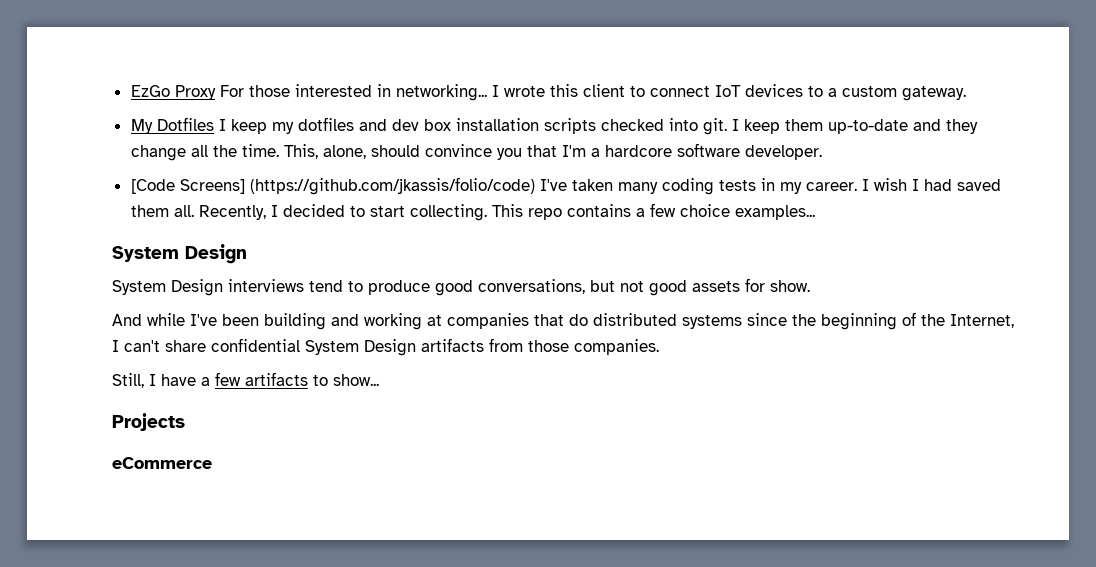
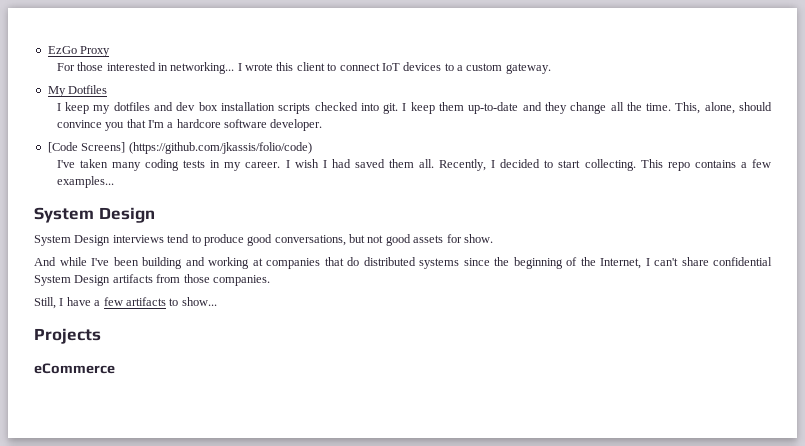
(216, 92) none -> (111, 51) //
(214, 124) none -> (108, 89) //
(535, 186) none -> (312, 148) //
[679,204,730,217] choice -> (772, 163) none

